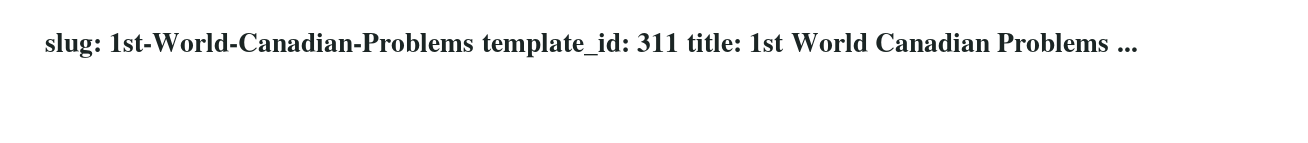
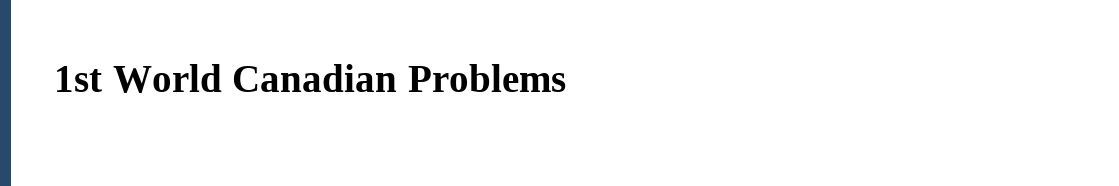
[45,33,742,58] slug: 1st-World-Canadian-Problems template_id: 311 title: -> (54, 79) none
[1116,47,1138,52] ... -> (566, 78) none

